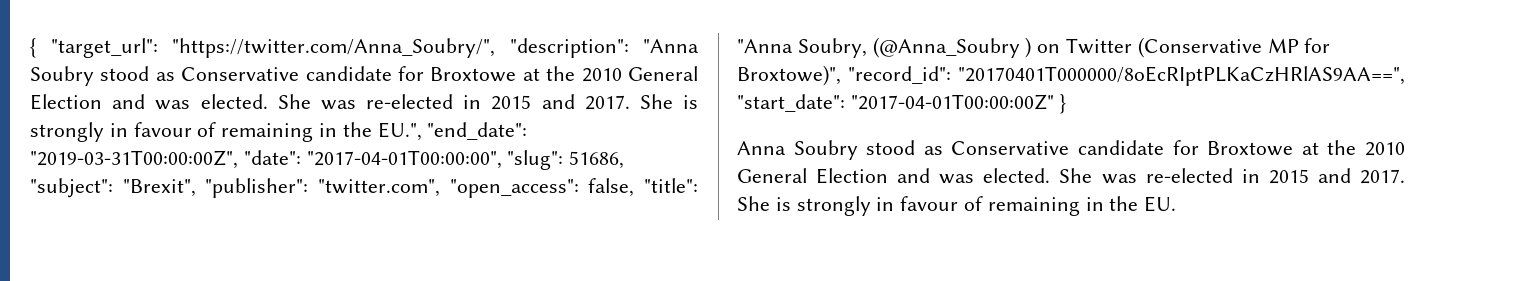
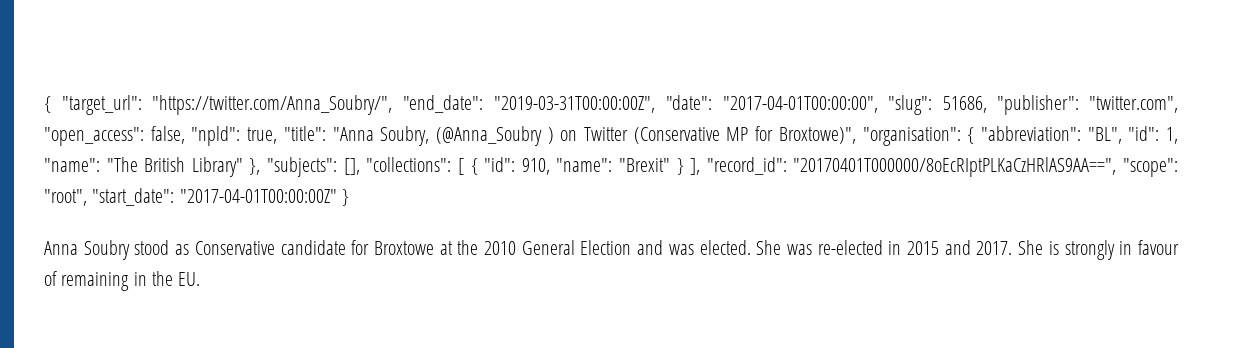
[509,38,699,58] [30,66,698,86] [30,94,698,110] [30,122,422,142] "description": "Anna Soubry stood as Conservative candidate for Broxtowe at the 2010 General Election and was elected. She was re-elected in 2015 and 2017. She is strongly in favour of remaining in the EU.", -> (393, 105) none
[30,178,196,198] "subject": "Brexit", -> (987, 104) none
(635, 187) none -> [191,126,278,146] "npld": true,
[848,66,1405,86] "record_id": "20170401T000000/8oEcRIptPLKaCzHRlAS9AA==", -> [862,126,1178,146] [44,157,1178,177] [44,189,87,206] "organisation": { "abbreviation": "BL", "id": 1, "name": "The British Library" }, "subjects": [], "collections": [ { "id": 910, "name": "Brexit" } ], "record_id": "20170401T000000/8oEcRIptPLKaCzHRlAS9AA==", "scope": "root",

